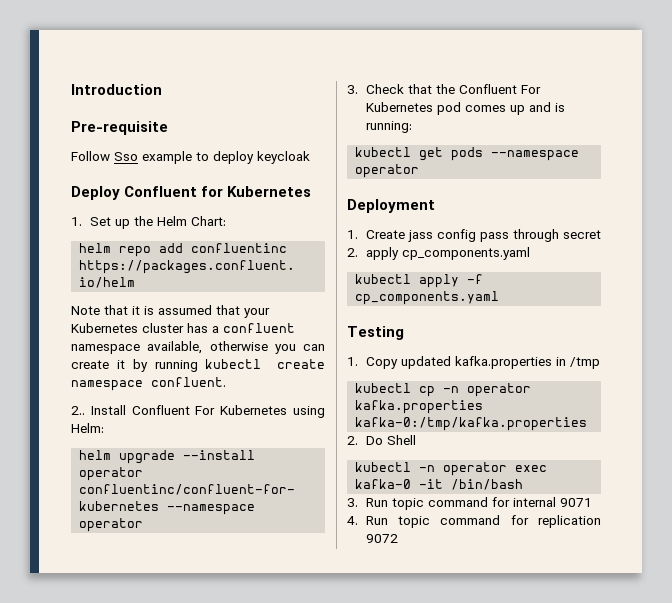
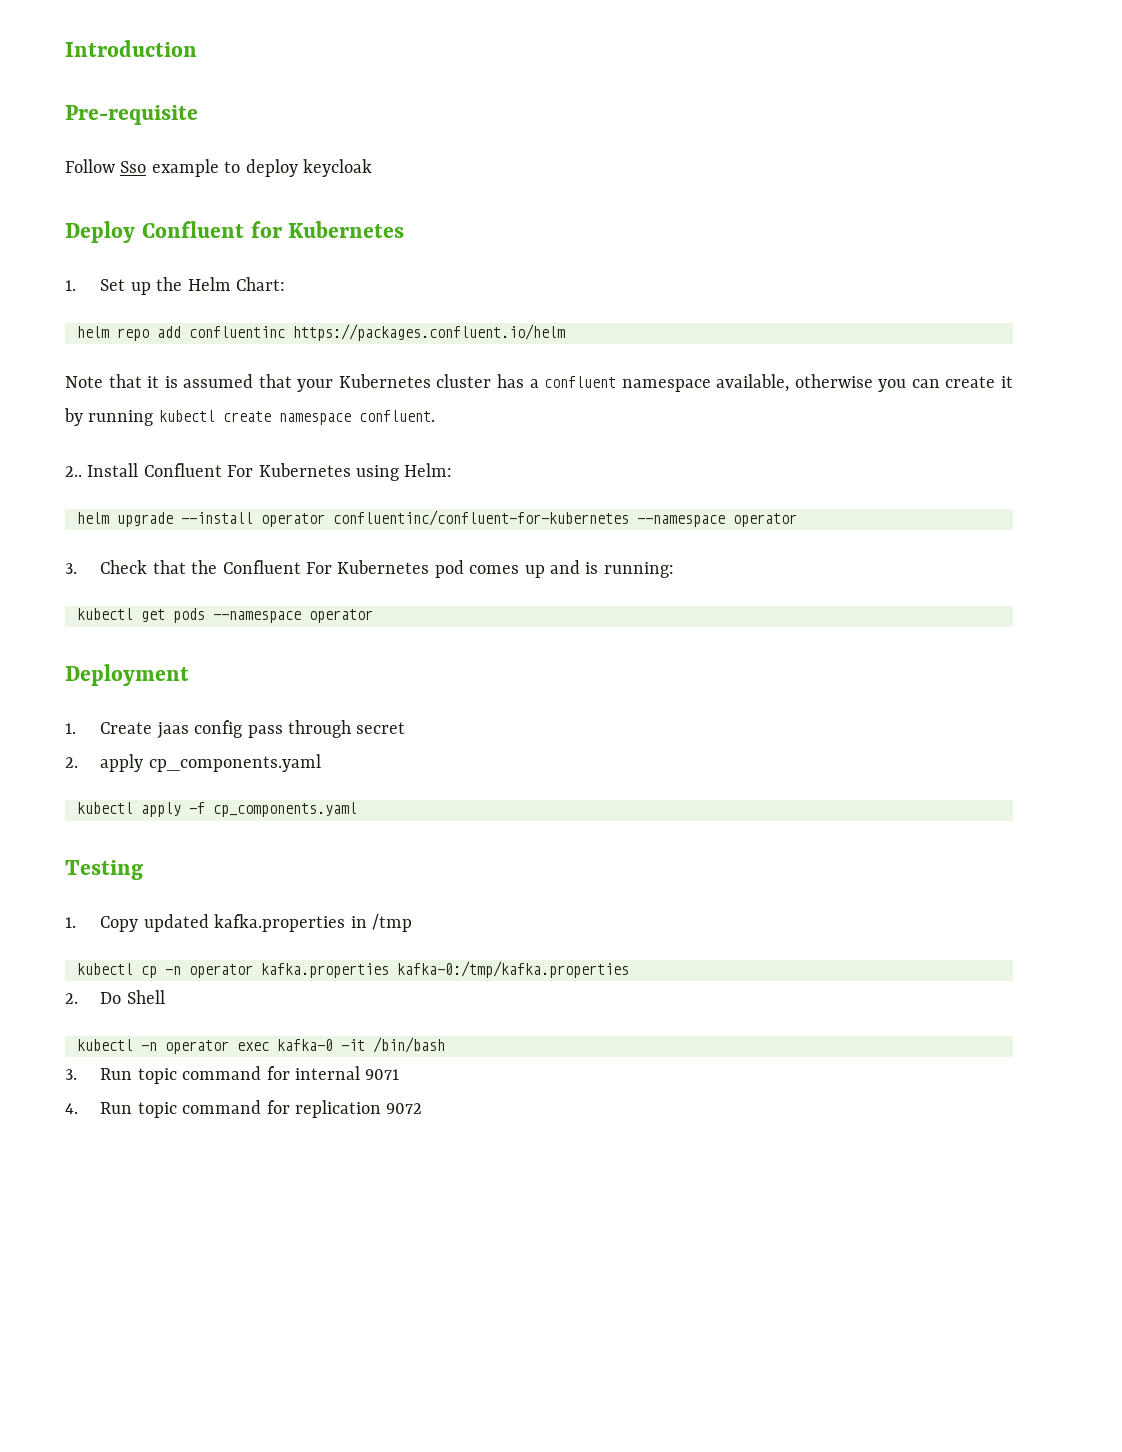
[407,230,433,242] jass -> [156,722,189,739] jaas

